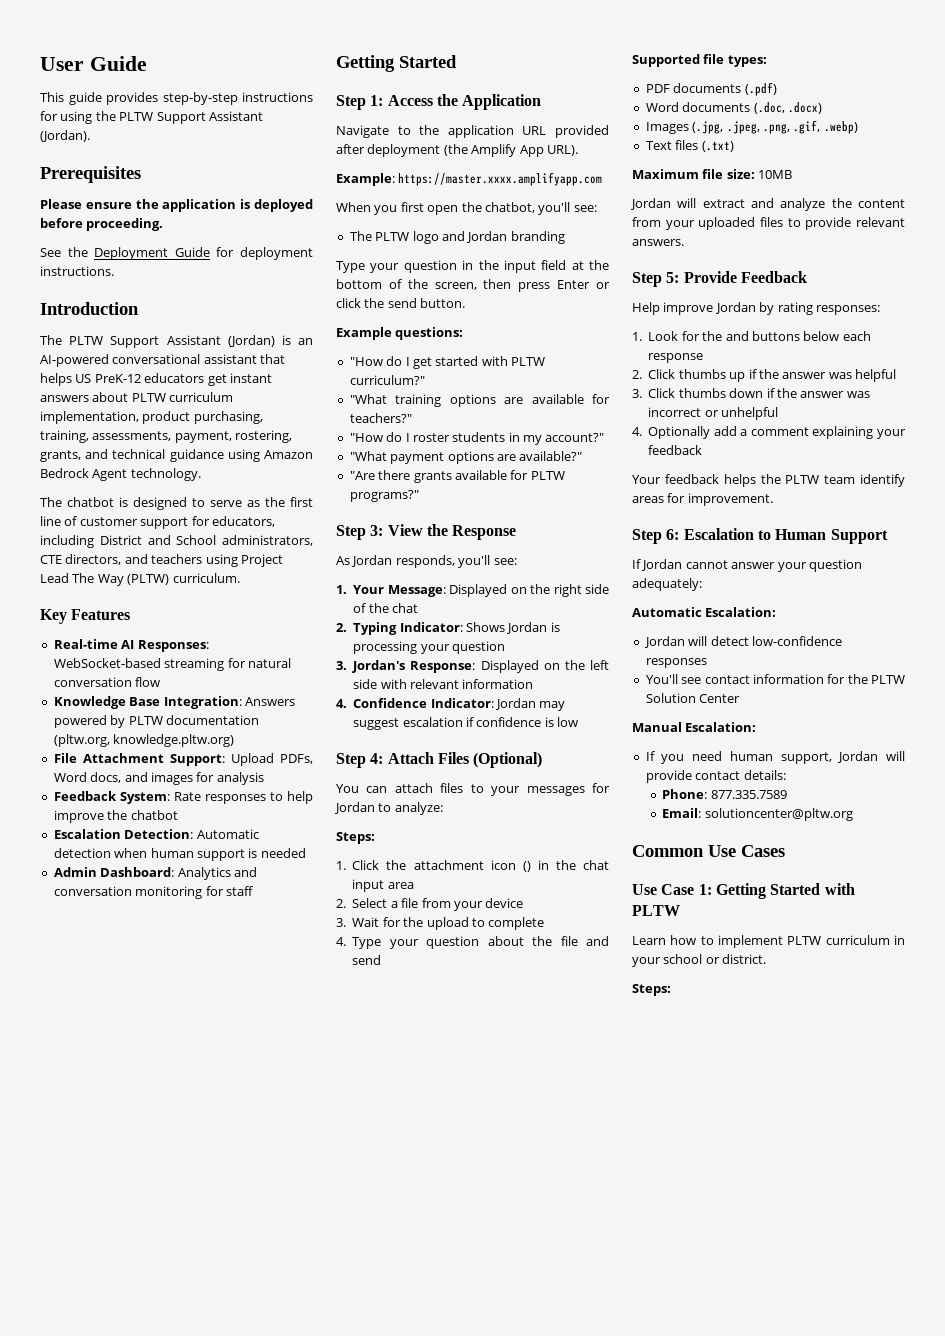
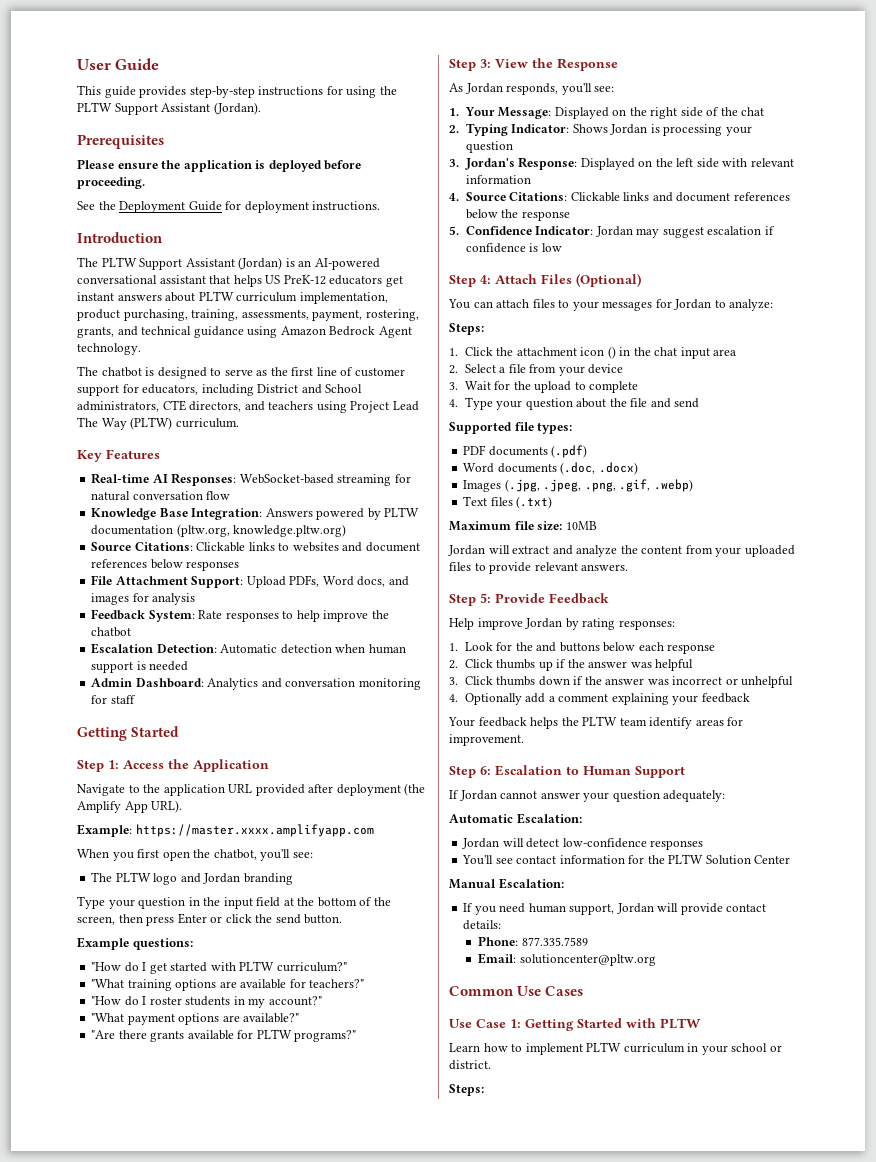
(235, 740) none -> [91,542,420,552] [91,559,240,571] // Source Citations: Clickable links to websites and document references below responses
(347, 703) none -> [465,192,790,202] [465,209,570,221] [449,226,459,235] Source Citations: Clickable links and document references below the response // 5.

